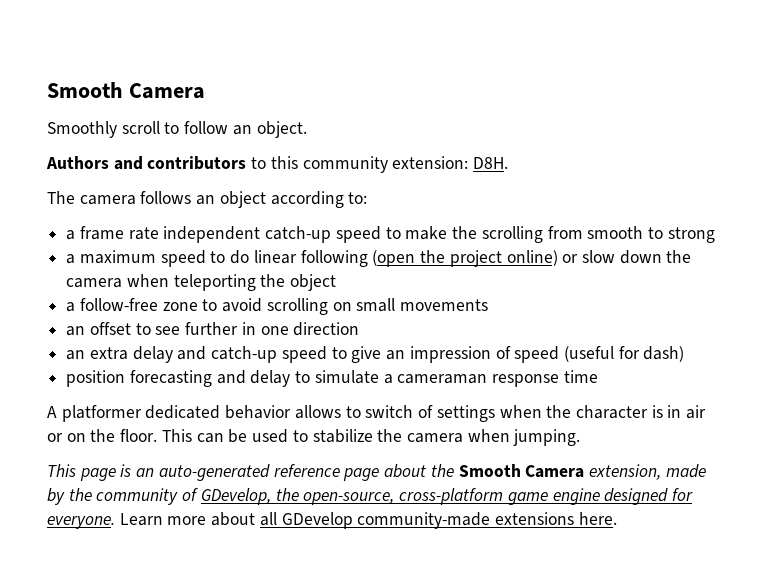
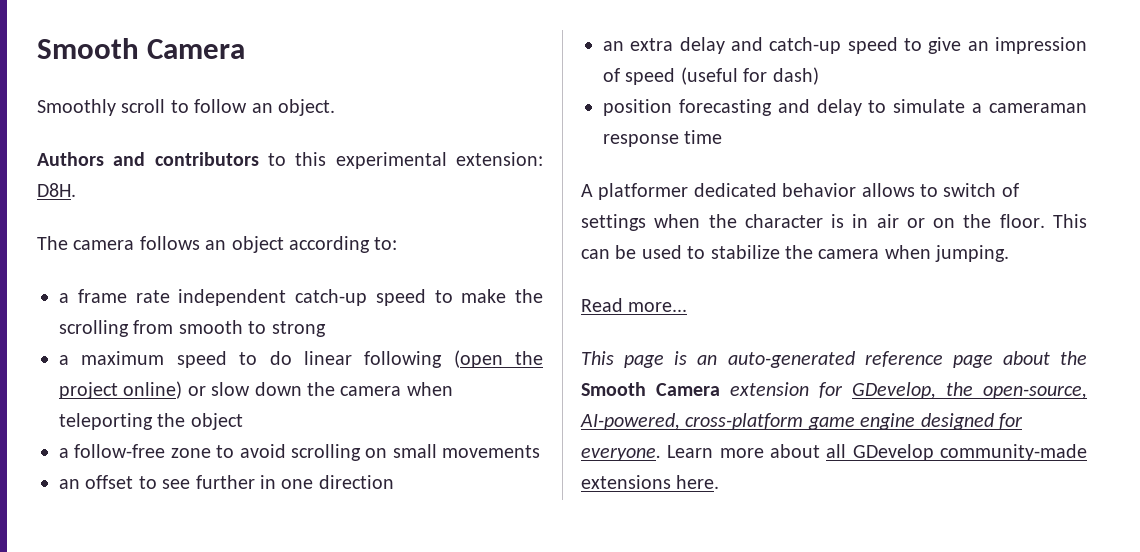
[302,156,388,173] community -> [335,152,447,169] experimental
(581, 437) none -> [581,298,688,312] // Read more...
[588,464,706,480] [47,488,199,505] extension, made by the community of -> [730,382,843,398] extension for
(395, 498) none -> [580,413,680,430] AI-powered,

